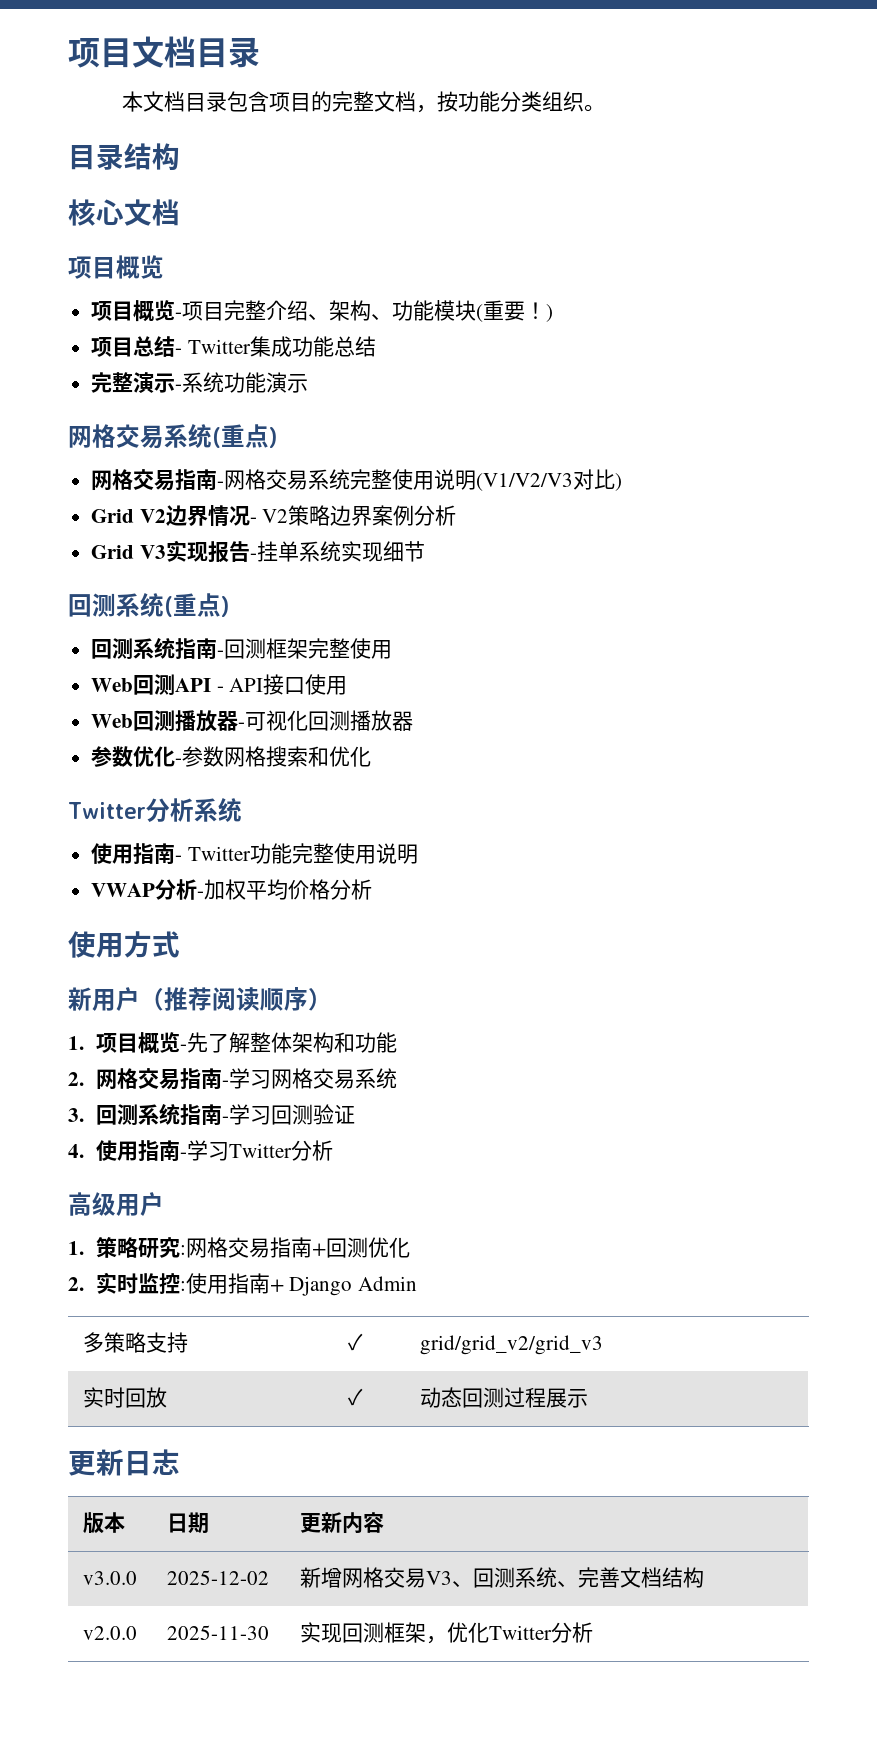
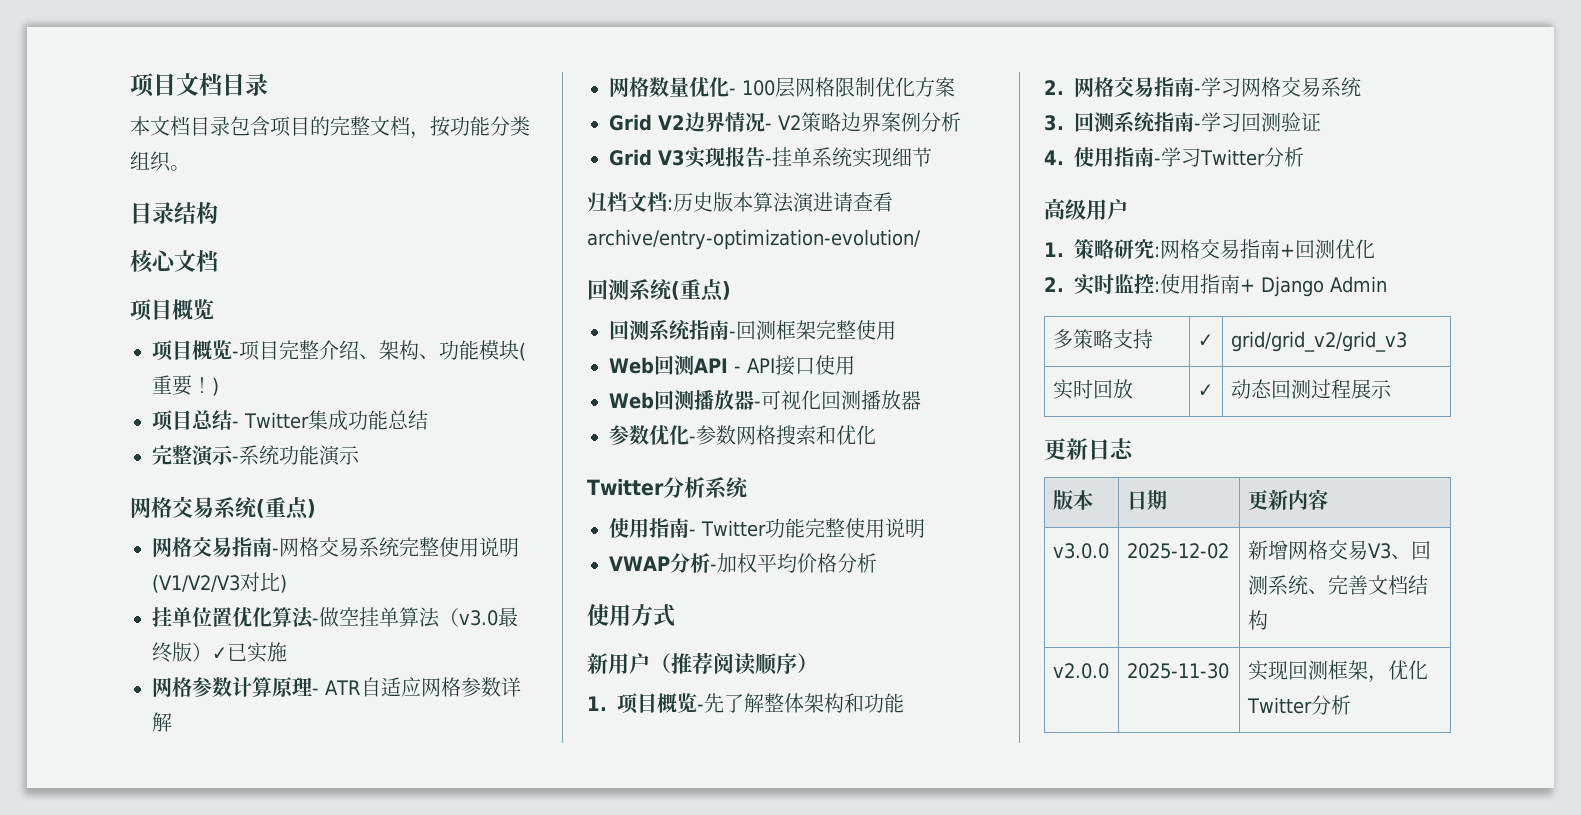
(623, 482) none -> [152,607,518,629] [152,642,287,663] [152,677,521,697] [152,712,172,732] [609,77,955,98] // 挂单位置优化算法-做空挂单算法（v3.0最终版）✓已实施 // 网格参数计算原理- ATR自适应网格参数详解 // 网格数量优化- 100层网格限制优化方案
(425, 551) none -> [587,192,893,213] [587,229,921,250] // 归档文档:历史版本算法演进请查看archive/entry-optimization-evolution/

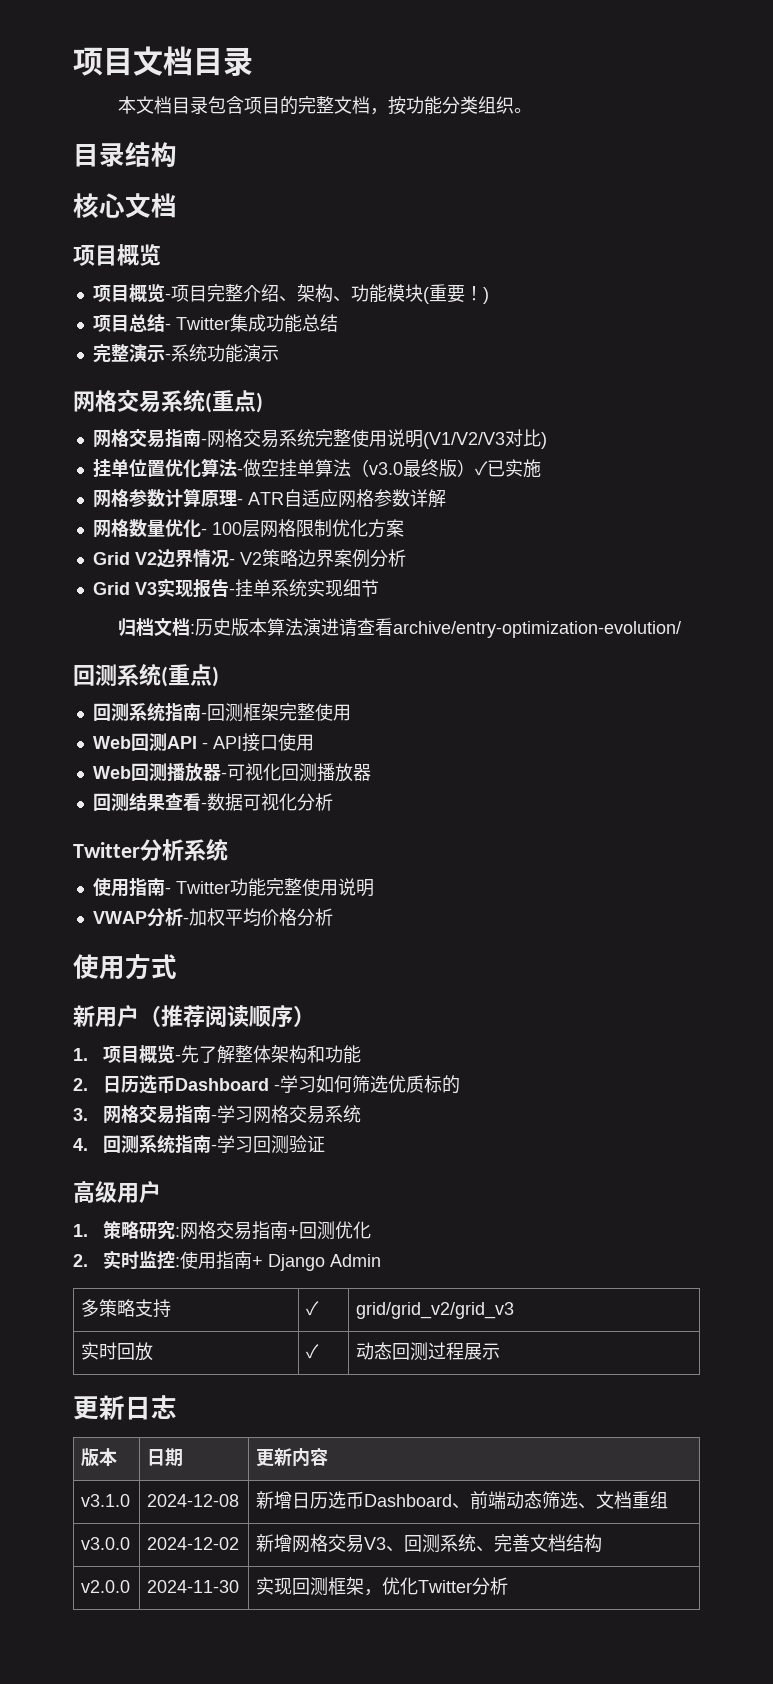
[609,425,876,445] 参数优化-参数网格搜索和优化 -> [92,793,333,811] 回测结果查看-数据可视化分析
(1064, 87) none -> [102,1075,460,1094] [73,1108,88,1121] 日历选币Dashboard -学习如何筛选优质标的 // 3.
[1044,115,1064,131] 3. -> [73,1138,88,1151] 4.
[1044,147,1304,167] // 4.使用指南-学习Twitter分析 -> (325, 1144) none
(1328, 499) none -> [81,1494,131,1507] [147,1494,240,1507] [256,1491,669,1509] // v3.1.0 | 2024-12-08 | 新增日历选币Dashboard、前端动态筛选、文档重组
[1126,543,1229,559] 2025-12-02 -> [147,1537,240,1550] 2024-12-02
[1126,663,1229,679] 2025-11-30 -> [147,1580,240,1593] 2024-11-30

